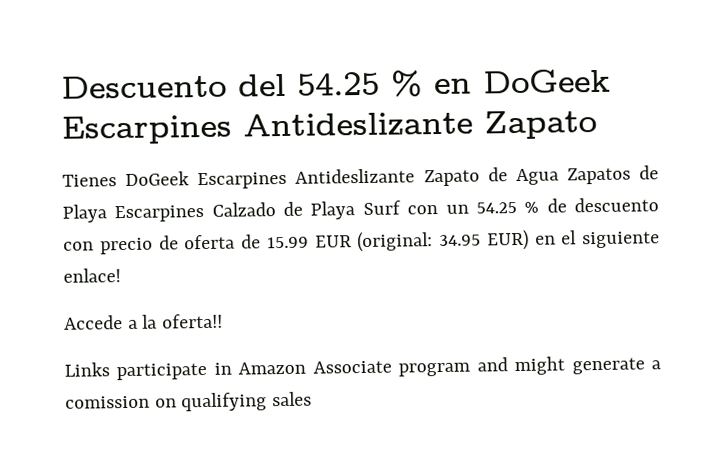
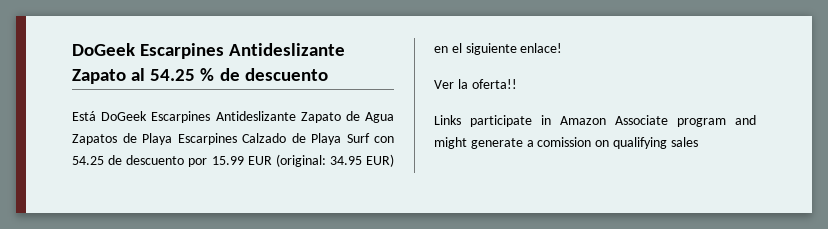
[61,68,611,99] [61,109,597,145] [62,174,117,187] Descuento del 54.25 % en DoGeek Escarpines Antideslizante Zapato // Tienes -> [72,43,346,59] [72,68,328,84] [72,111,96,121] DoGeek Escarpines Antideslizante Zapato al 54.25 % de descuento // Está
[445,197,660,214] [63,234,261,255] un 54.25 % de descuento con precio de oferta de -> [72,155,208,167] 54.25 de descuento por
[64,315,138,330] Accede a -> [434,80,454,89] Ver

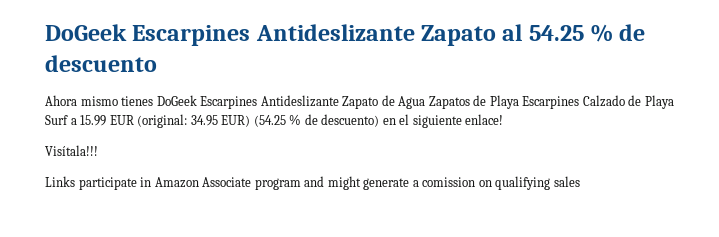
[72,111,96,121] Está -> [45,95,154,106] Ahora mismo tienes
[374,136,394,143] [72,155,208,167] con 54.25 de descuento por -> [70,118,77,125] a
(394, 160) none -> [253,114,380,127] (54.25 % de descuento)
[434,79,517,89] Ver la oferta!! -> [45,145,98,156] Visítala!!!

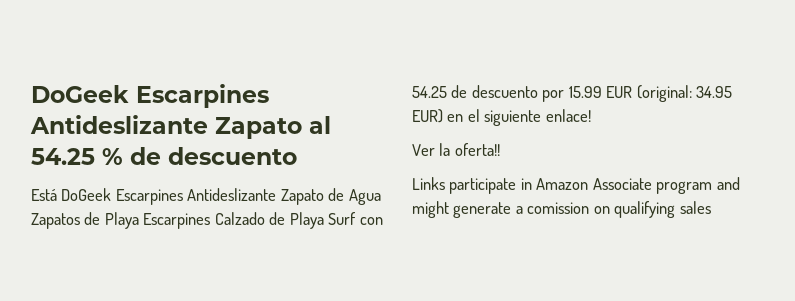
[45,95,154,106] Ahora mismo tienes -> [31,189,57,201] Está
[70,118,77,125] a -> [359,217,383,225] [412,85,565,102] con 54.25 de descuento por
[253,114,380,127] (54.25 % de descuento) -> (443, 116) none
[45,145,98,156] Visítala!!! -> [412,143,500,156] Ver la oferta!!

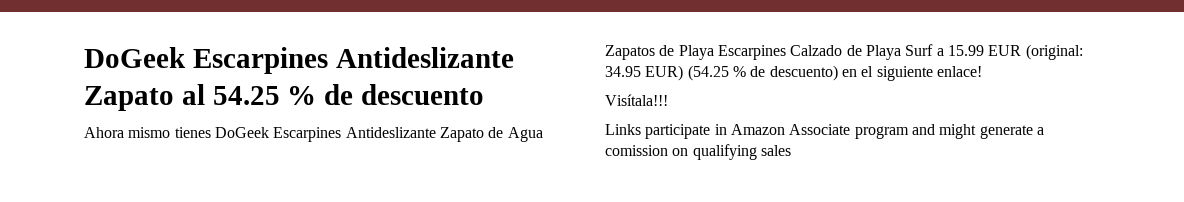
[31,189,57,201] Está -> [84,127,211,138] Ahora mismo tienes
[359,217,383,225] [412,85,565,102] con 54.25 de descuento por -> [936,48,944,56] a
(443, 116) none -> [687,65,838,81] (54.25 % de descuento)
[412,143,500,156] Ver la oferta!! -> [605,94,668,106] Visítala!!!

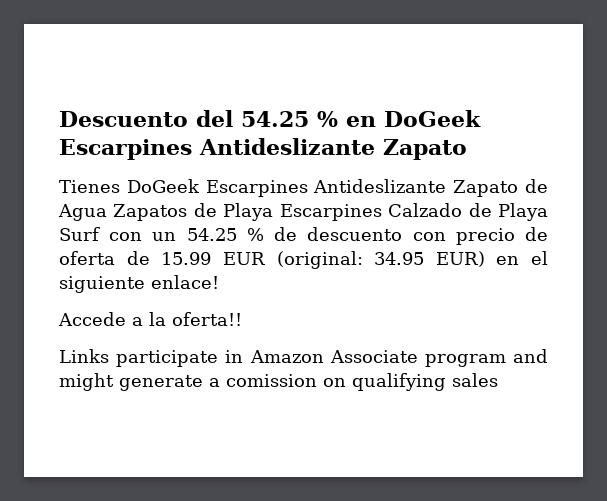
[84,47,514,74] [84,84,485,111] [84,127,211,138] DoGeek Escarpines Antideslizante Zapato al 54.25 % de descuento // Ahora mismo tienes -> [59,110,481,127] [59,138,467,160] [59,180,120,193] Descuento del 54.25 % en DoGeek Escarpines Antideslizante Zapato // Tienes
[936,48,944,56] a -> [109,227,548,245] [59,251,150,265] con un 54.25 % de descuento con precio de oferta de
[687,65,838,81] (54.25 % de descuento) -> (485, 259) none
[605,94,668,106] Visítala!!! -> [58,312,242,326] Accede a la oferta!!

